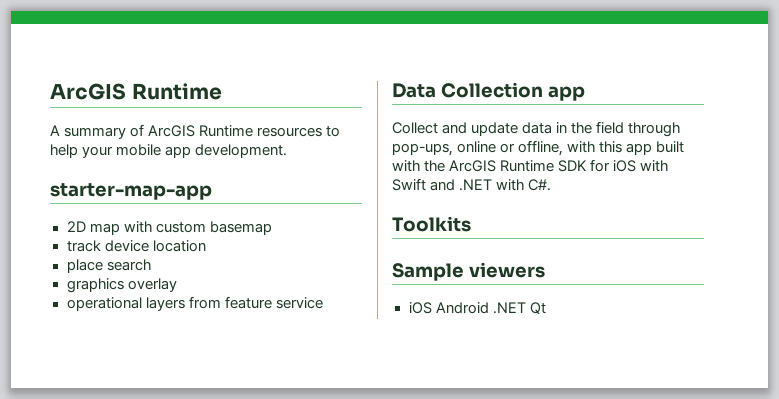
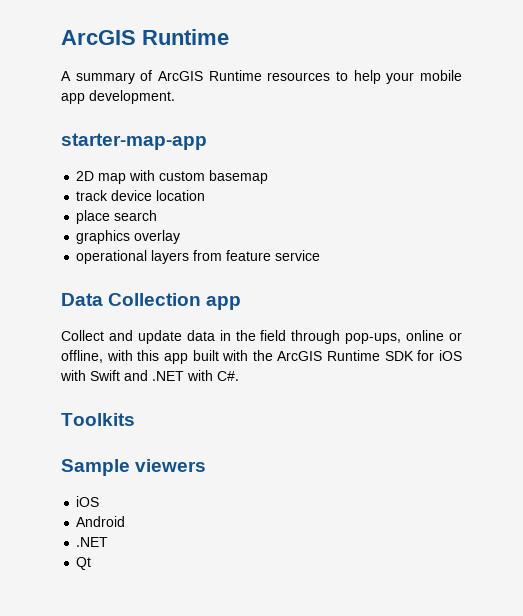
(432, 308) none -> (100, 501) //
[492,302,526,314] .NET -> [76,537,109,547] // .NET //

